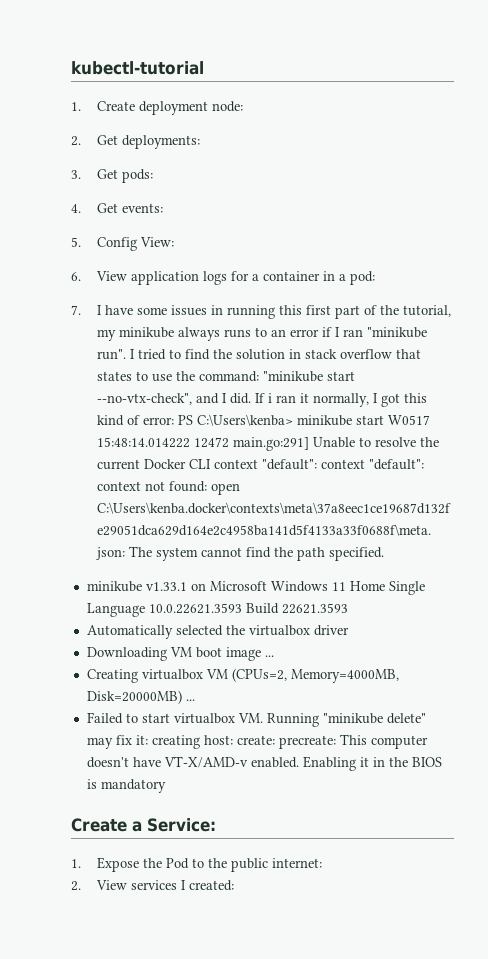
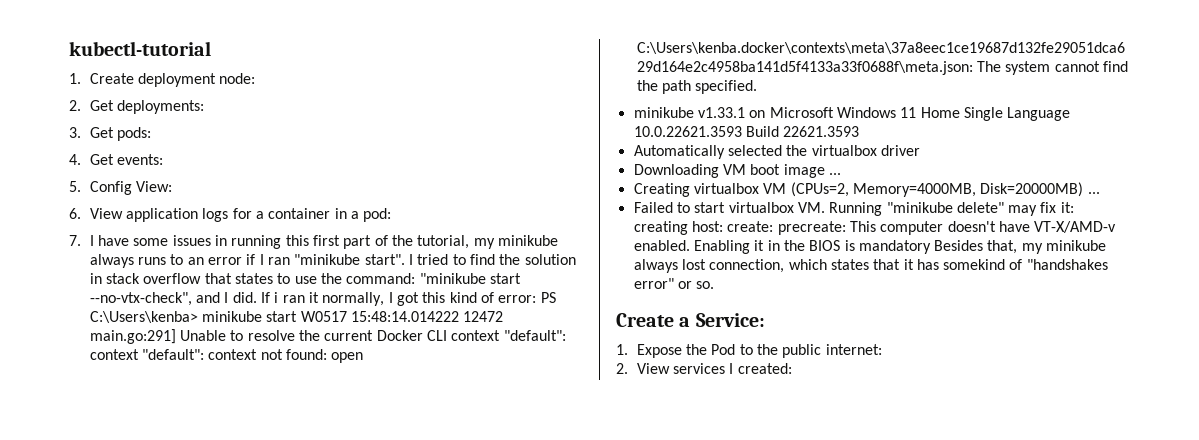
[97,349,127,360] run". -> [364,254,405,265] start".
(166, 786) none -> [934,240,1107,254] [633,259,1108,273] [633,278,715,289] Besides that, my minikube always lost connection, which states that it has somekind of "handshakes error" or so.

